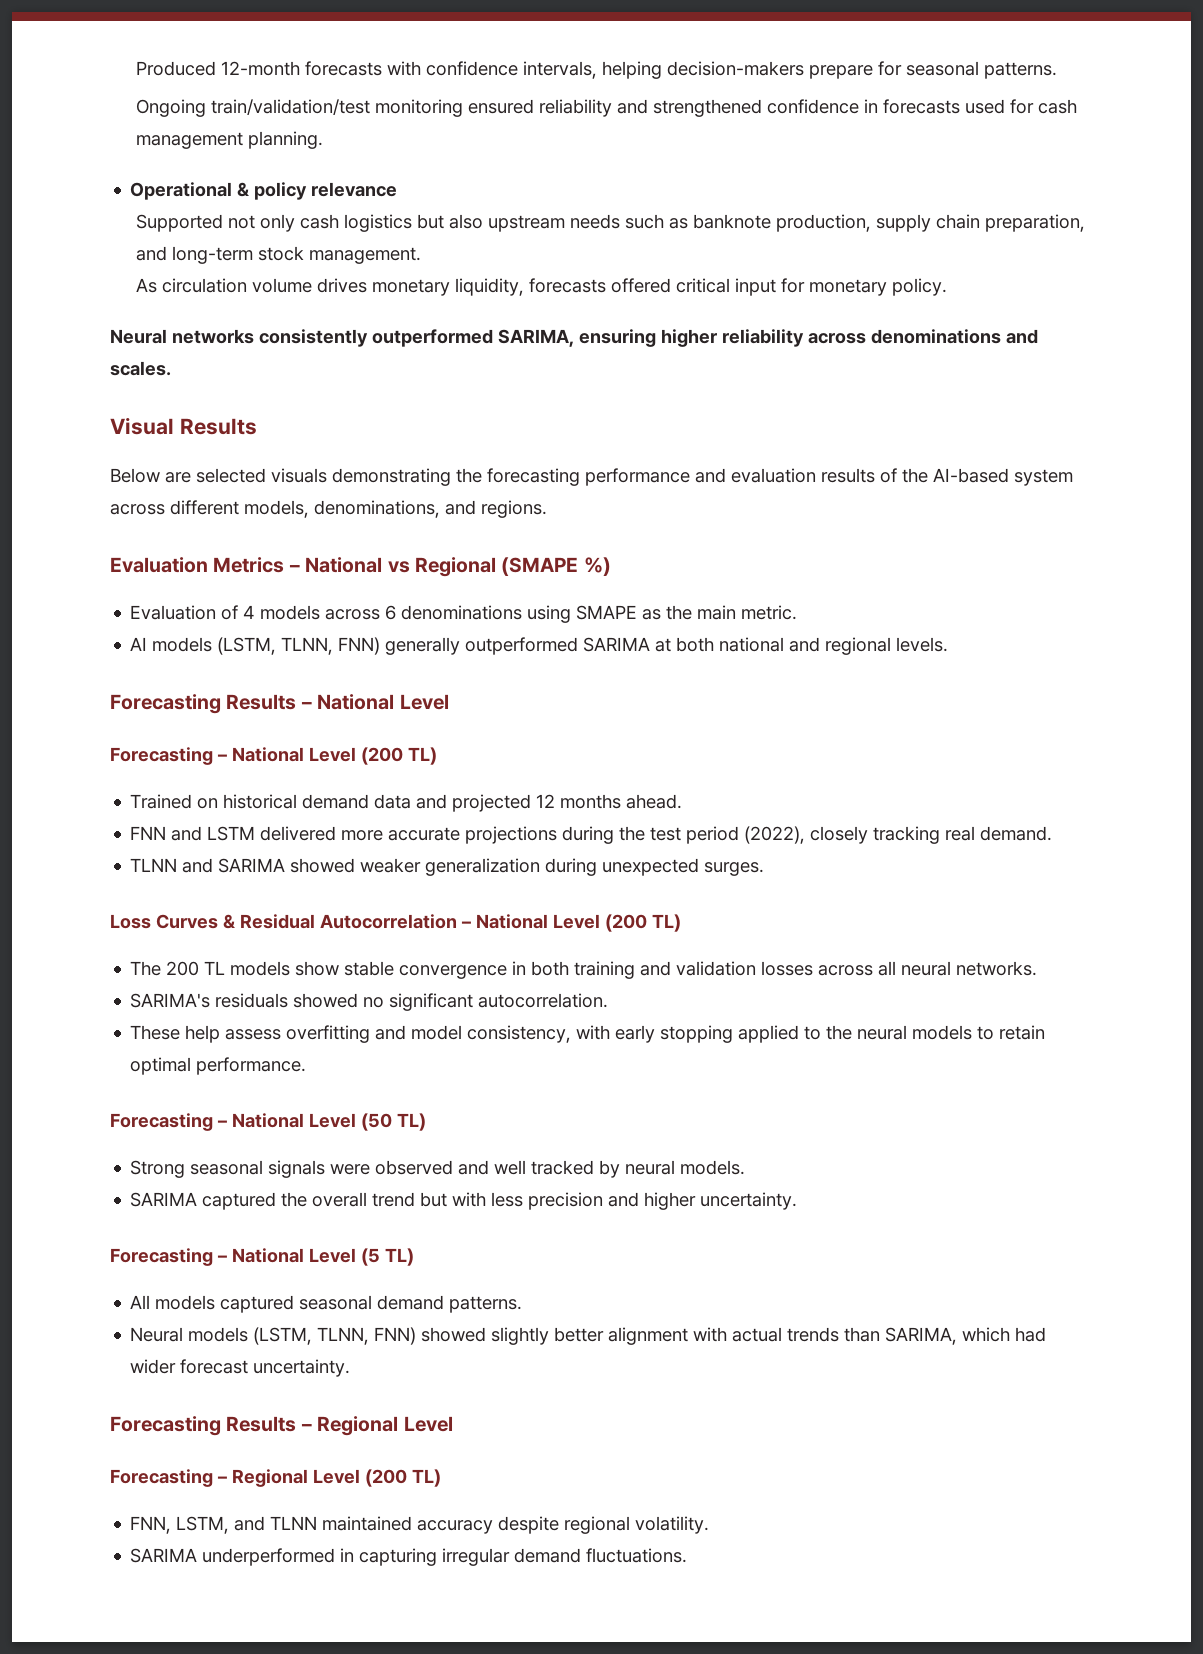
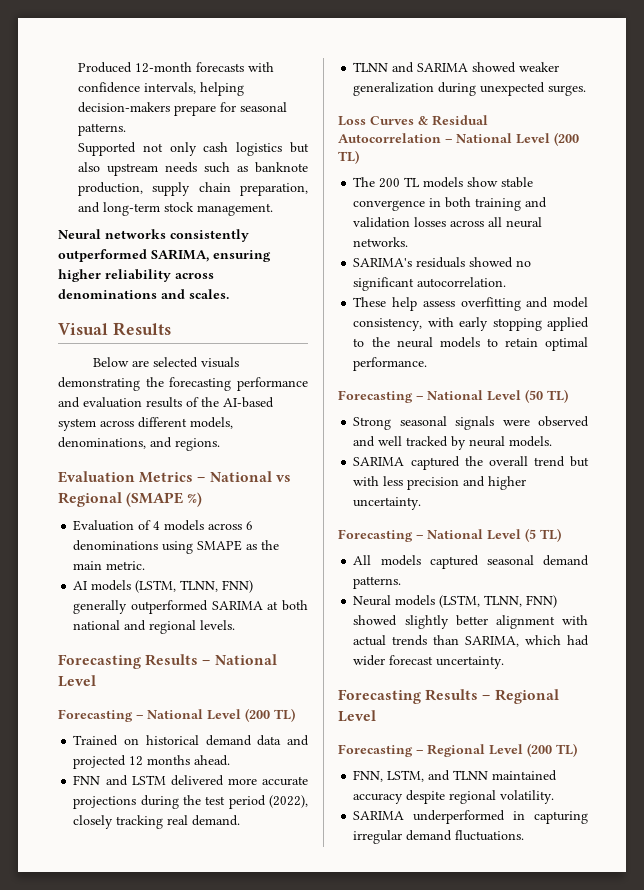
[135,99,1077,117] [135,131,323,149] [130,182,398,200] // Ongoing train/validation/test monitoring ensured reliability and strengthened confidence in forecasts used for cash management planning. // Operational & policy relevance -> (126, 129) none
[135,278,947,296] // As circulation volume drives monetary liquidity, forecasts offered critical input for monetary policy. -> (273, 209) none

